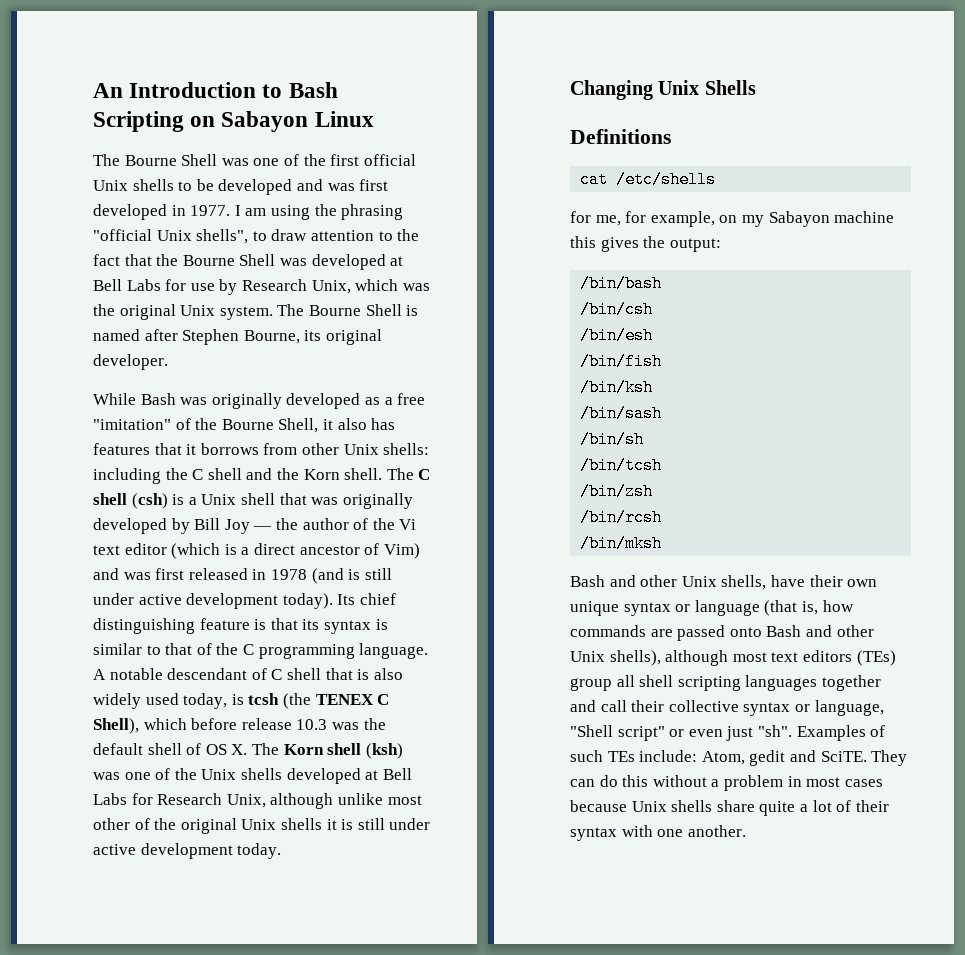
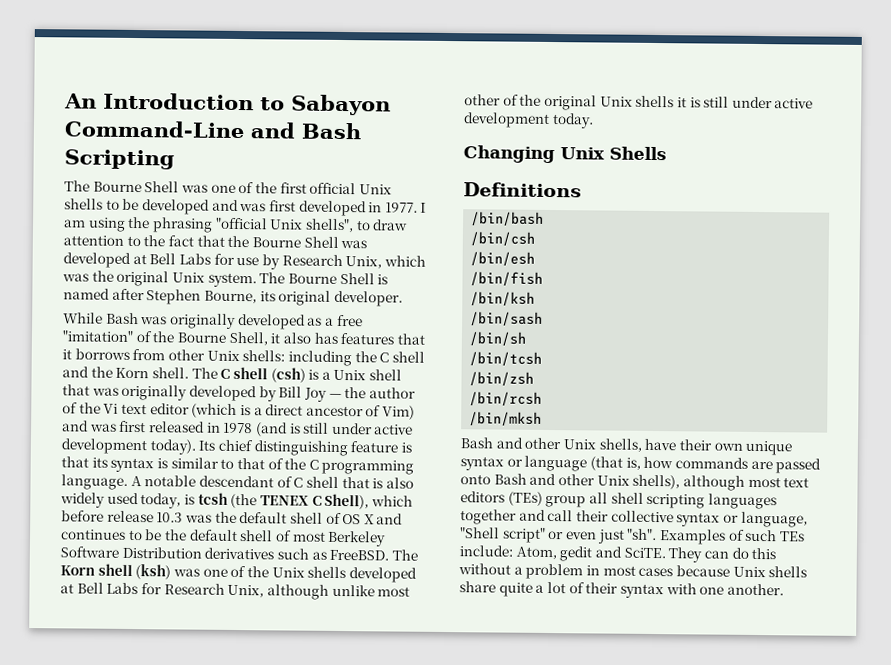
(283, 91) none -> [291,94,391,116] [64,120,296,139] Sabayon Command-Line and
[190,111,374,132] on Sabayon Linux -> (175, 159) none
[231,744,248,755] X. -> [363,513,404,525] [60,529,387,547] [60,546,390,561] X and continues to be the default shell of most Berkeley Software Distribution derivatives such as FreeBSD.
[580,171,717,188] [570,211,895,227] [570,236,721,252] // cat /etc/shells // for me, for example, on my Sabayon machine this gives the output: -> (582, 190) none

